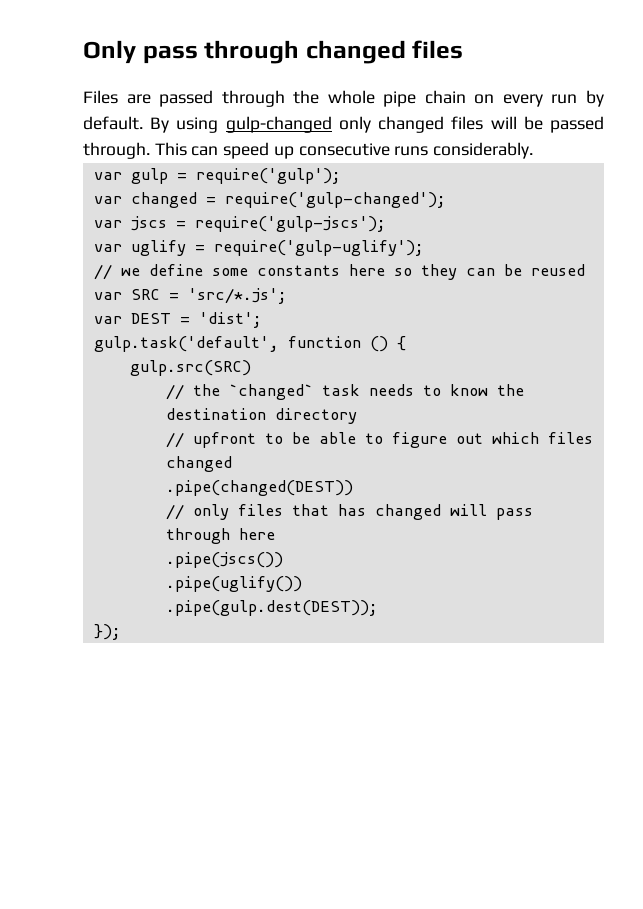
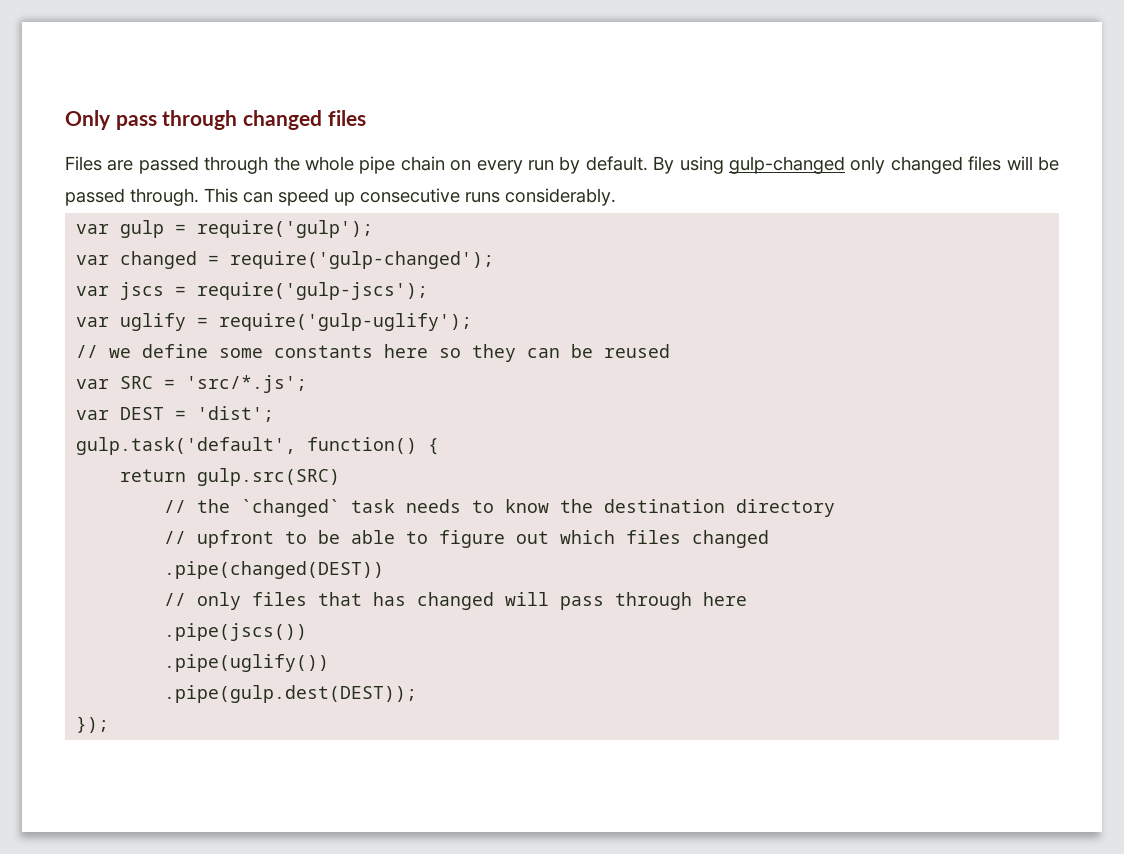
[287,336,388,352] function () -> [307,437,418,454] function()
(406, 343) none -> [120,469,187,482] return

